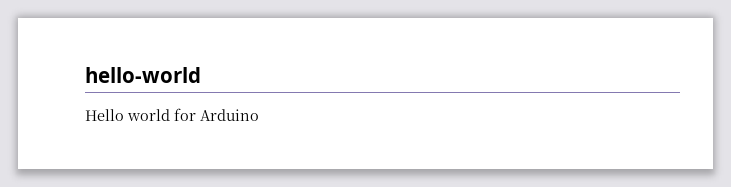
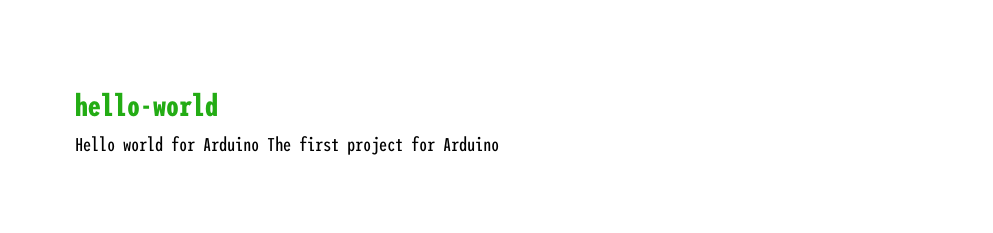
(259, 115) none -> [267,136,499,155] The first project for Arduino

